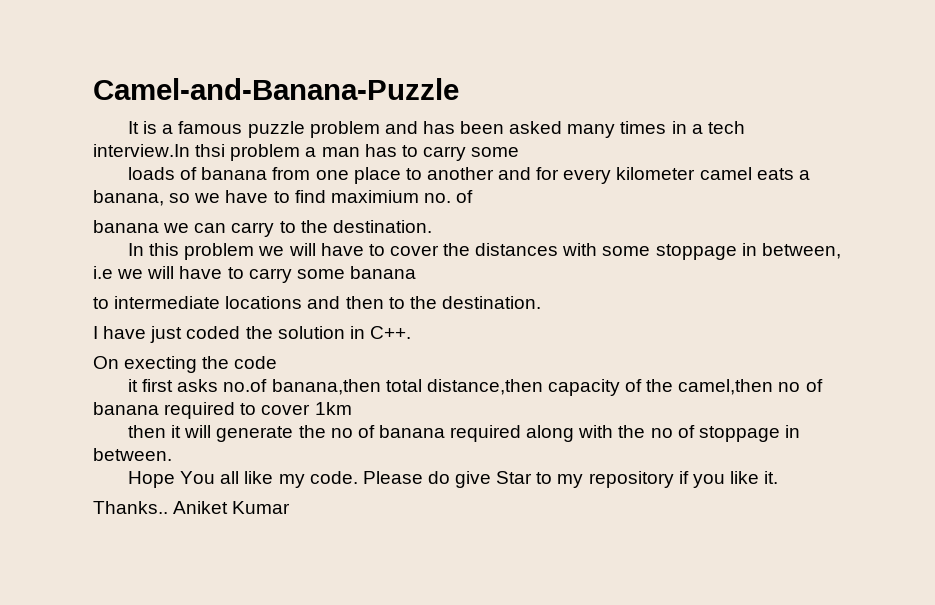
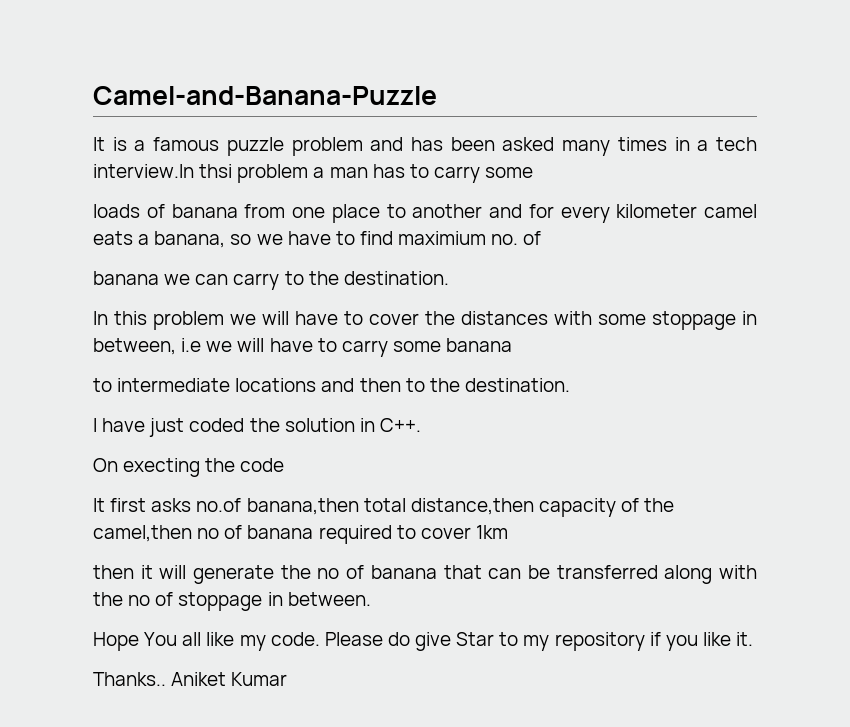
[127,379,138,392] it -> [93,498,105,512] It
[450,425,522,442] required -> [443,565,658,579] that can be transferred

